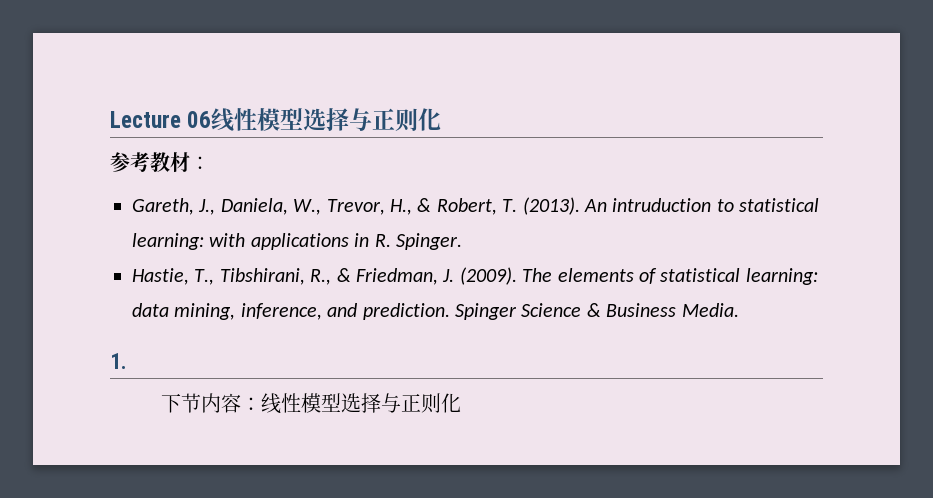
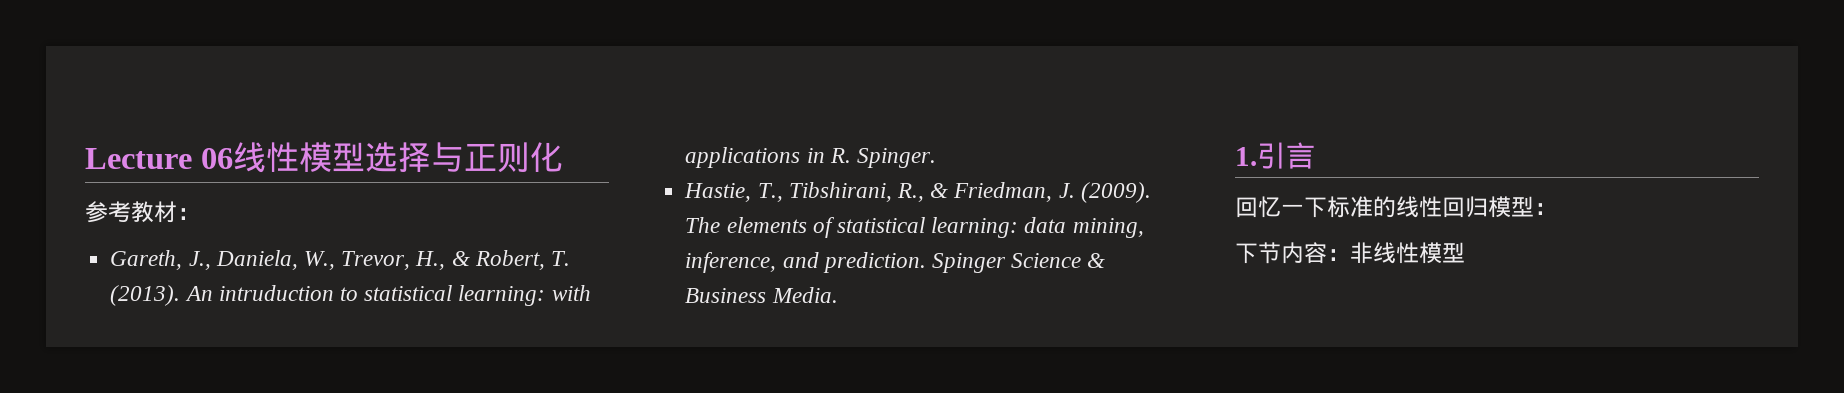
(126, 361) none -> [1257,142,1315,169] [1235,196,1557,218] 引言 // 回忆一下标准的线性回归模型：
[260,393,461,414] 线性模型选择与正则化 -> [1350,242,1465,264] 非线性模型

